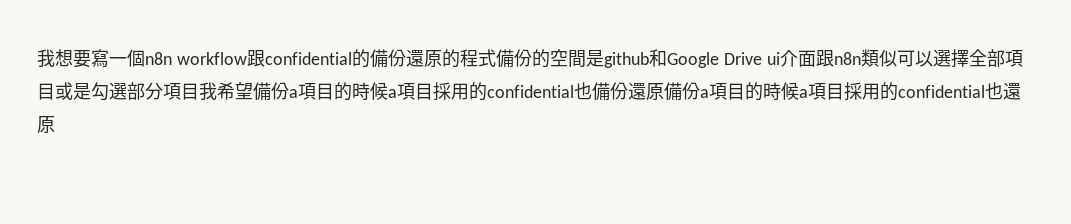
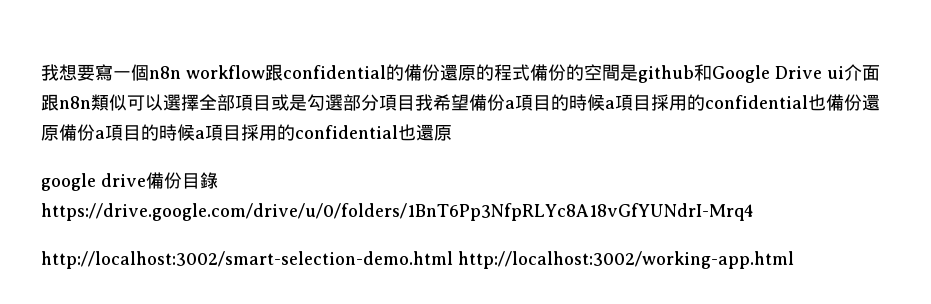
(55, 124) none -> [41,172,218,191] [41,203,754,221] [41,251,794,269] // google drive備份目錄https://drive.google.com/drive/u/0/folders/1BnT6Pp3NfpRLYc8A18vGfYUNdrI-Mrq4 // http://localhost:3002/smart-selection-demo.html http://localhost:3002/working-app.html

